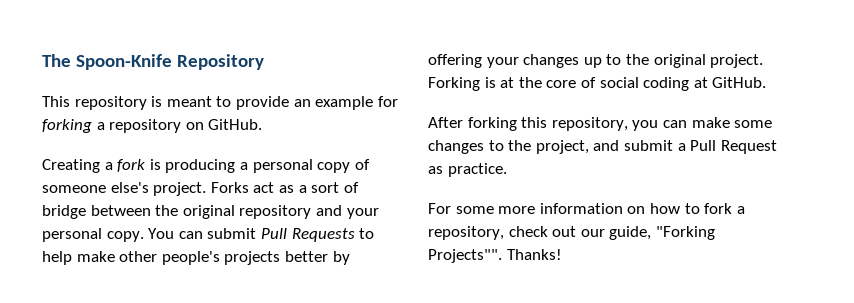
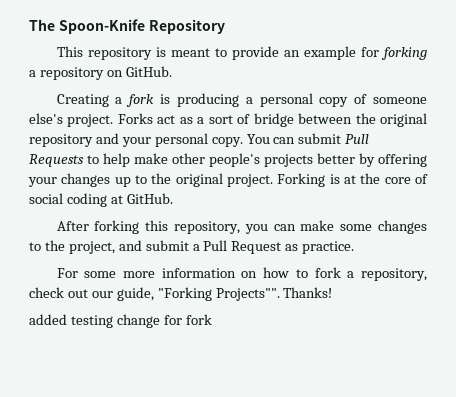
(562, 254) none -> [29,314,212,328] // added testing change for fork

